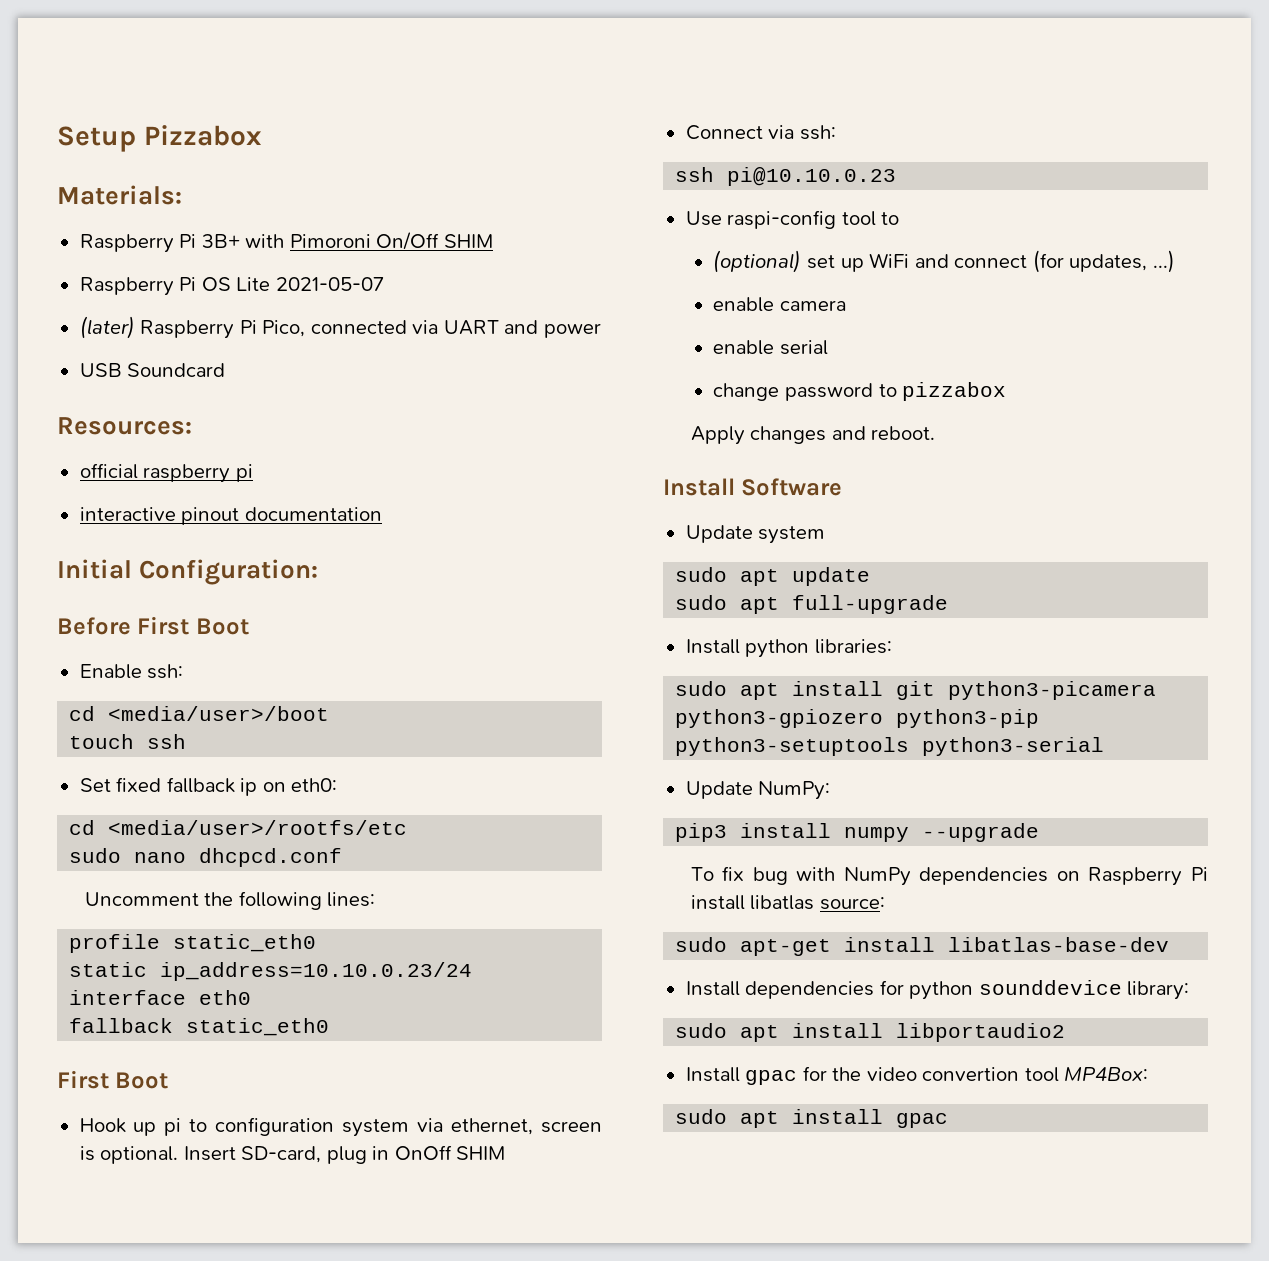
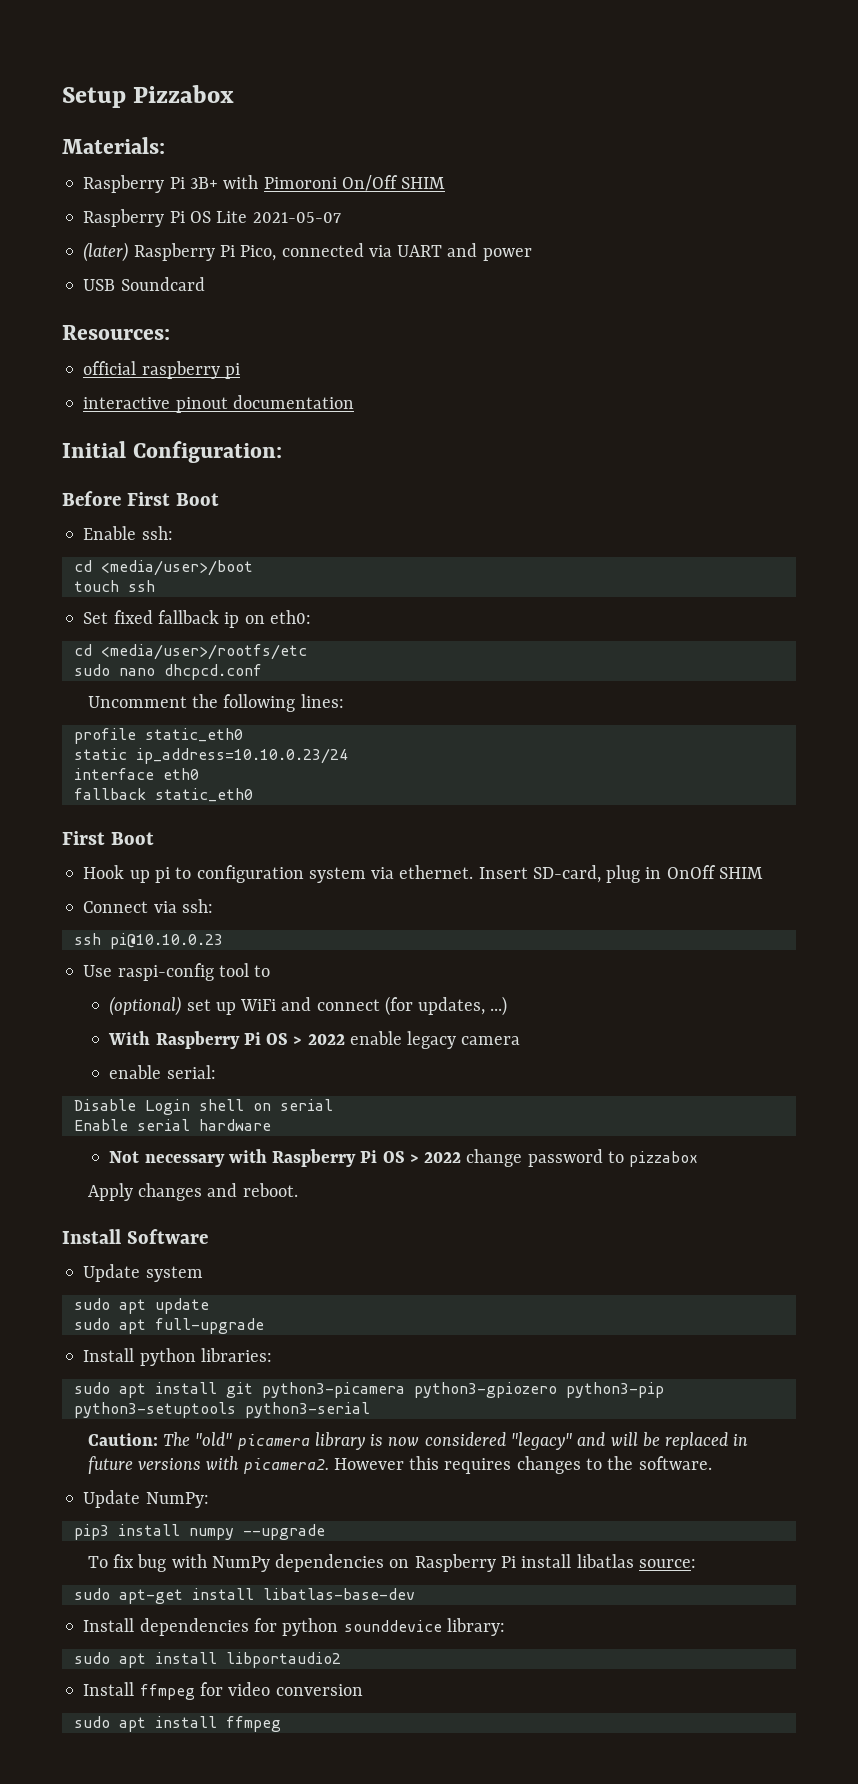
[451,1118,603,1135] [79,1146,179,1164] ethernet, screen is optional. -> [399,865,474,879] ethernet.
[713,297,846,312] [713,340,828,355] enable camera // enable serial // -> [108,1031,521,1049] [109,1065,216,1079] [73,1099,333,1115] [73,1119,271,1131] [109,1149,462,1167] With Raspberry Pi OS > 2022 enable legacy camera // enable serial: // Disable Login shell on serial // Enable serial hardware // Not necessary with Raspberry Pi OS > 2022
(1105, 746) none -> [87,1432,749,1450] [87,1456,712,1474] // Caution: The "old" picamera library is now considered "legacy" and will be replaced in future versions with picamera2. However this requires changes to the software.
[745,1066,1149,1085] [675,1109,949,1128] gpac for the video convertion tool MP4Box: // sudo apt install gpac -> [139,1682,363,1700] [73,1716,281,1732] ffmpeg for video conversion // sudo apt install ffmpeg

